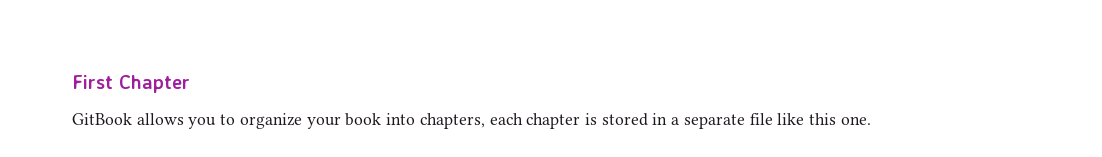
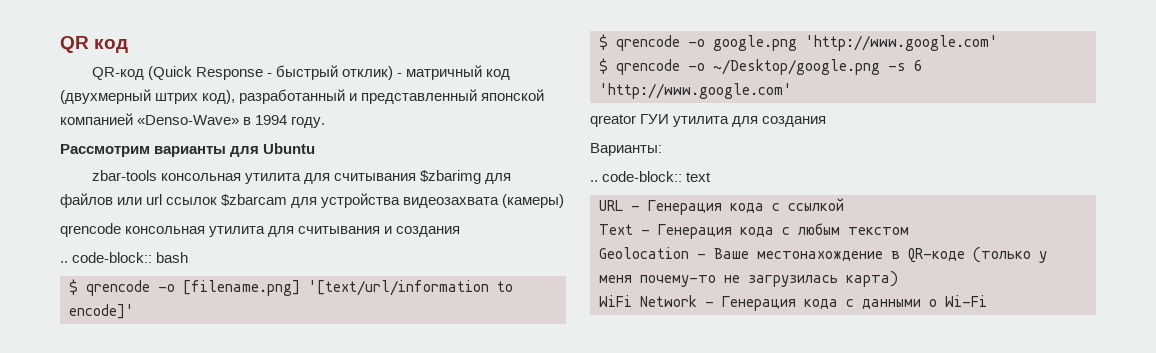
[72,75,190,93] [72,113,871,129] First Chapter // GitBook allows you to organize your book into chapters, each chapter is stored in a separate file like this one. -> [60,36,129,53] [91,65,510,80] [60,89,545,104] [60,113,326,128] [60,143,316,157] [91,170,511,184] [60,193,565,208] [60,223,461,237] [60,252,189,263] [69,279,513,296] [69,304,134,319] [599,34,998,51] [599,58,922,75] [599,83,792,99] [590,114,827,127] [590,143,662,156] [590,171,712,182] [599,198,844,215] [599,223,909,239] [599,247,1047,263] [599,271,898,287] [599,295,987,311] QR код // QR-код (Quick Response - быстрый отклик) - матричный код (двухмерный штрих код), разработанный и представленный японской компанией «Denso-Wave» в 1994 году. // Рассмотрим варианты для Ubuntu // zbar-tools консольная утилита для считывания $zbarimg для файлов или url ссылок $zbarcam для устройства видеозахвата (камеры) // qrencode консольная утилита для считывания и создания // .. code-block:: bash // $ qrencode -o [filename.png] '[text/url/information to encode]' // $ qrencode -o google.png 'http://www.google.com' // $ qrencode -o ~/Desktop/google.png -s 6 'http://www.google.com' // qreator ГУИ утилита для создания // Варианты: // .. code-block:: text // URL - Генерация кода с ссылкой // Text - Генерация кода с любым текстом // Geolocation - Ваше местонахождение в QR-коде (только у меня почему-то не загрузилась карта) // WiFi Network - Генерация кода с данными о Wi-Fi

